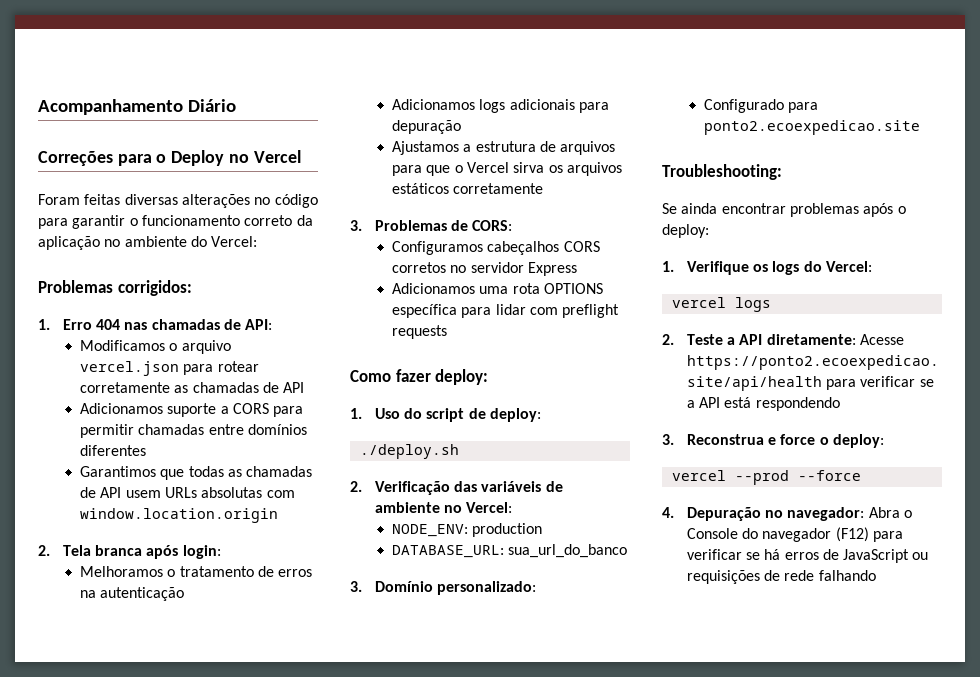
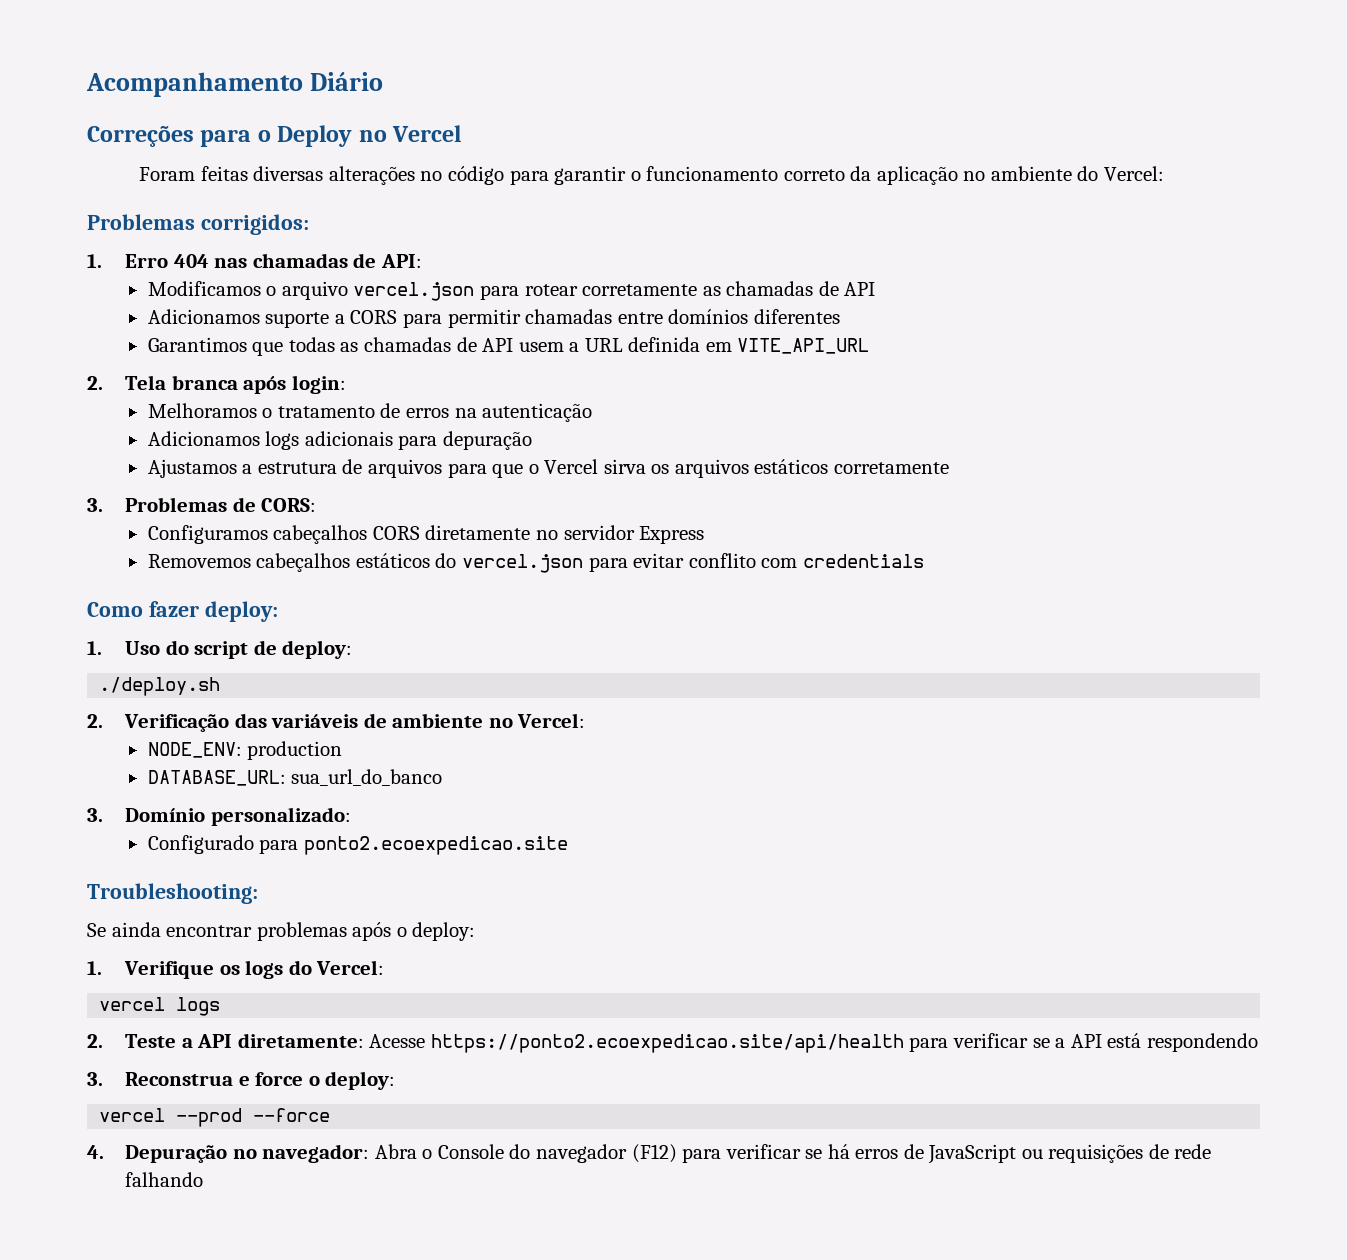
[165,487,295,498] [80,508,279,523] URLs absolutas com window.location.origin -> [569,337,870,354] a URL definida em VITE_API_URL
[392,262,447,273] corretos -> [425,525,531,540] diretamente
[392,283,604,294] [392,304,620,318] [392,325,448,339] Adicionamos uma rota OPTIONS específica para lidar com preflight requests -> [147,553,924,573] Removemos cabeçalhos estáticos do vercel.json para evitar conflito com credentials

